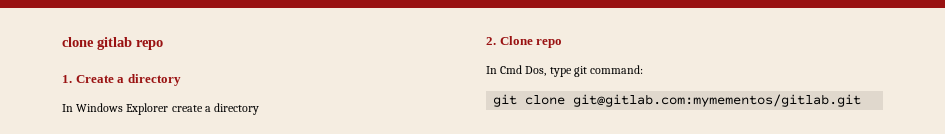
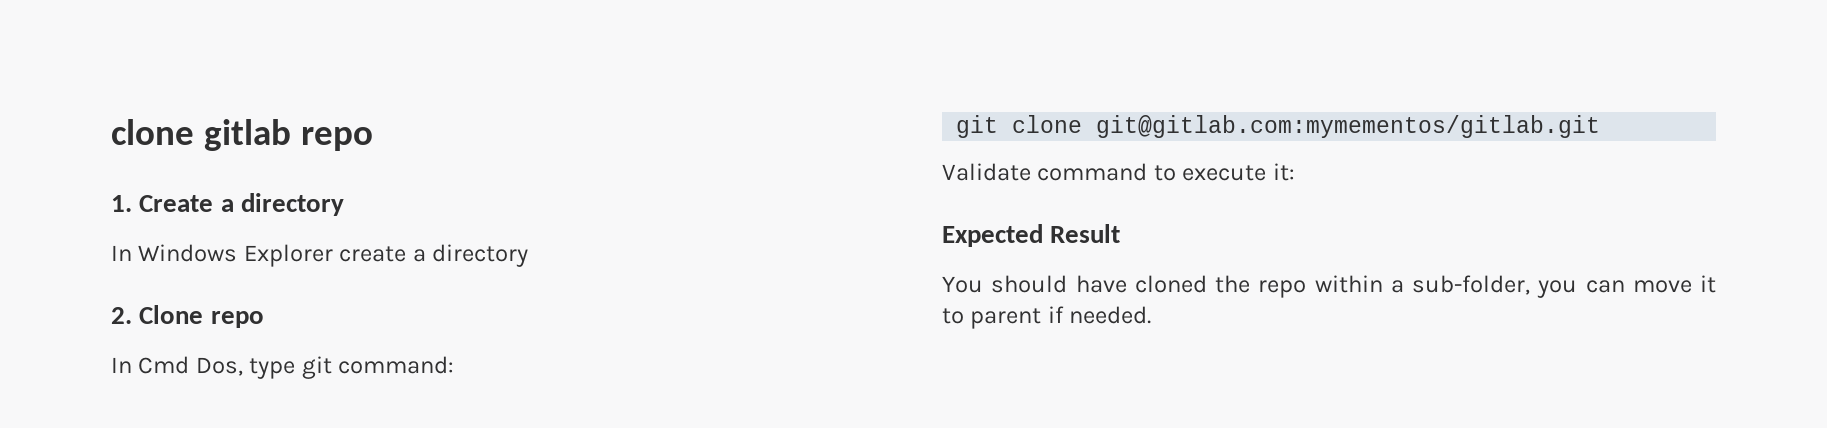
(862, 100) none -> [942,163,1295,181] [942,224,1121,247] [942,275,1716,298] [942,306,1152,329] // Validate command to execute it: // Expected Result // You should have cloned the repo within a sub-folder, you can move it to parent if needed.

